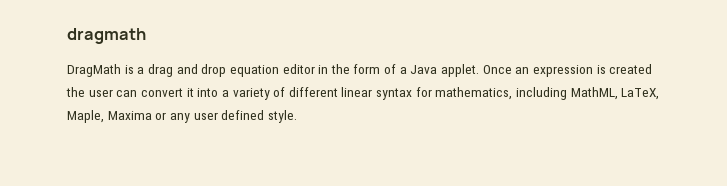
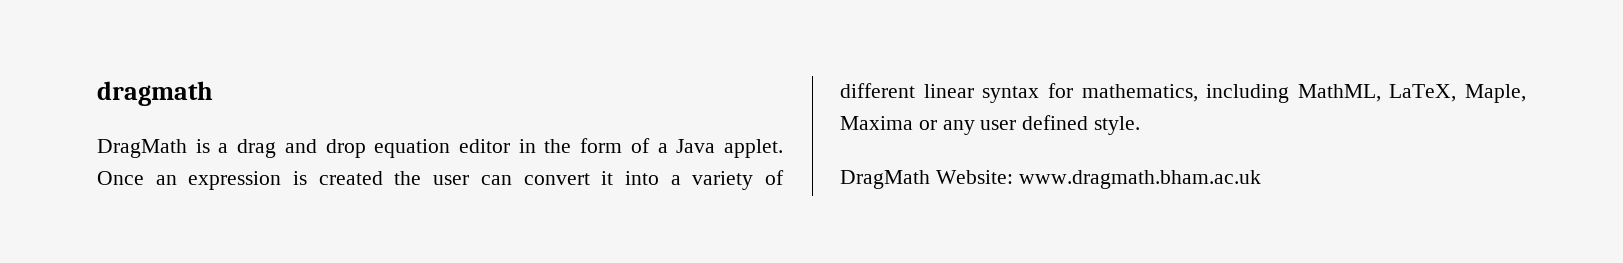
(297, 116) none -> [840,170,1261,189] // DragMath Website: www.dragmath.bham.ac.uk

